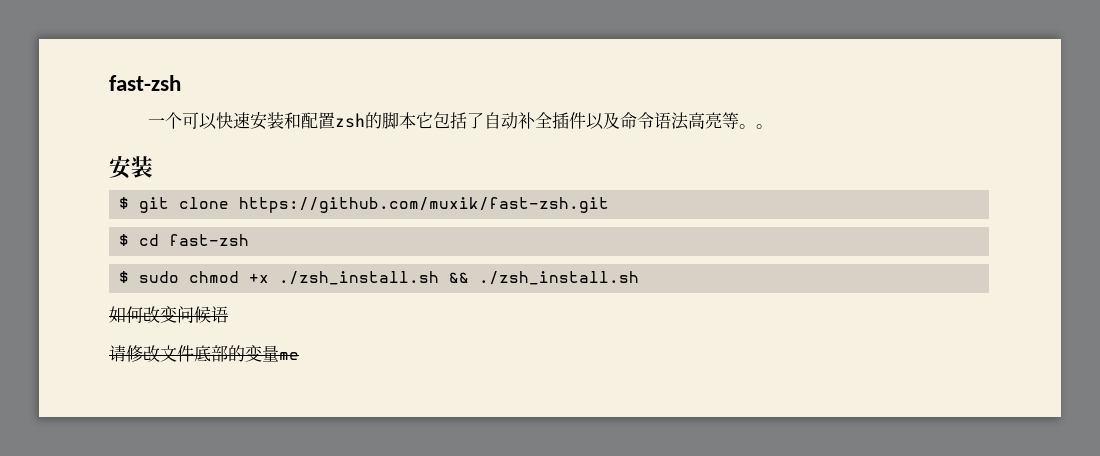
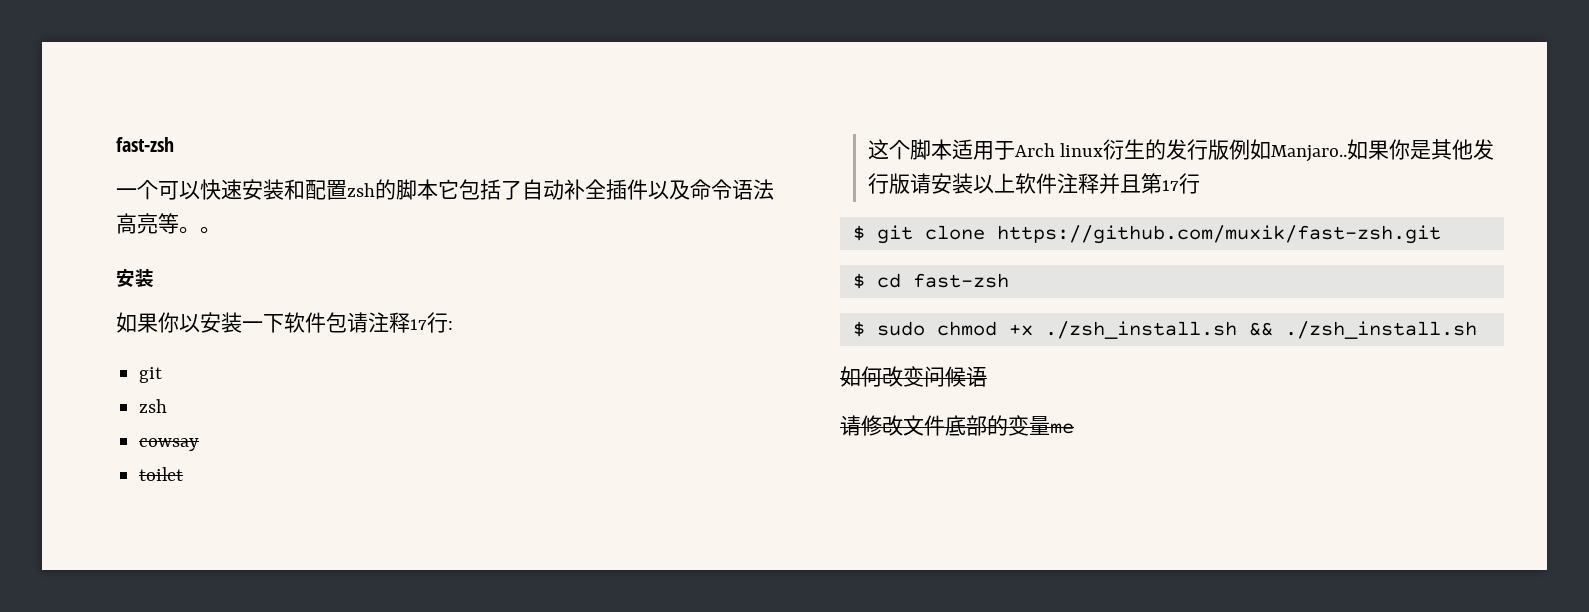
(153, 167) none -> [116,312,453,333] [139,367,163,383] [139,399,168,413] [139,438,200,451] [139,467,184,481] [867,139,1495,162] [867,173,1200,194] // 如果你以安装一下软件包请注释17行: // git // zsh // cowsay // toilet // 这个脚本适用于Arch linux衍生的发行版例如Manjaro..如果你是其他发行版请安装以上软件注释并且第17行

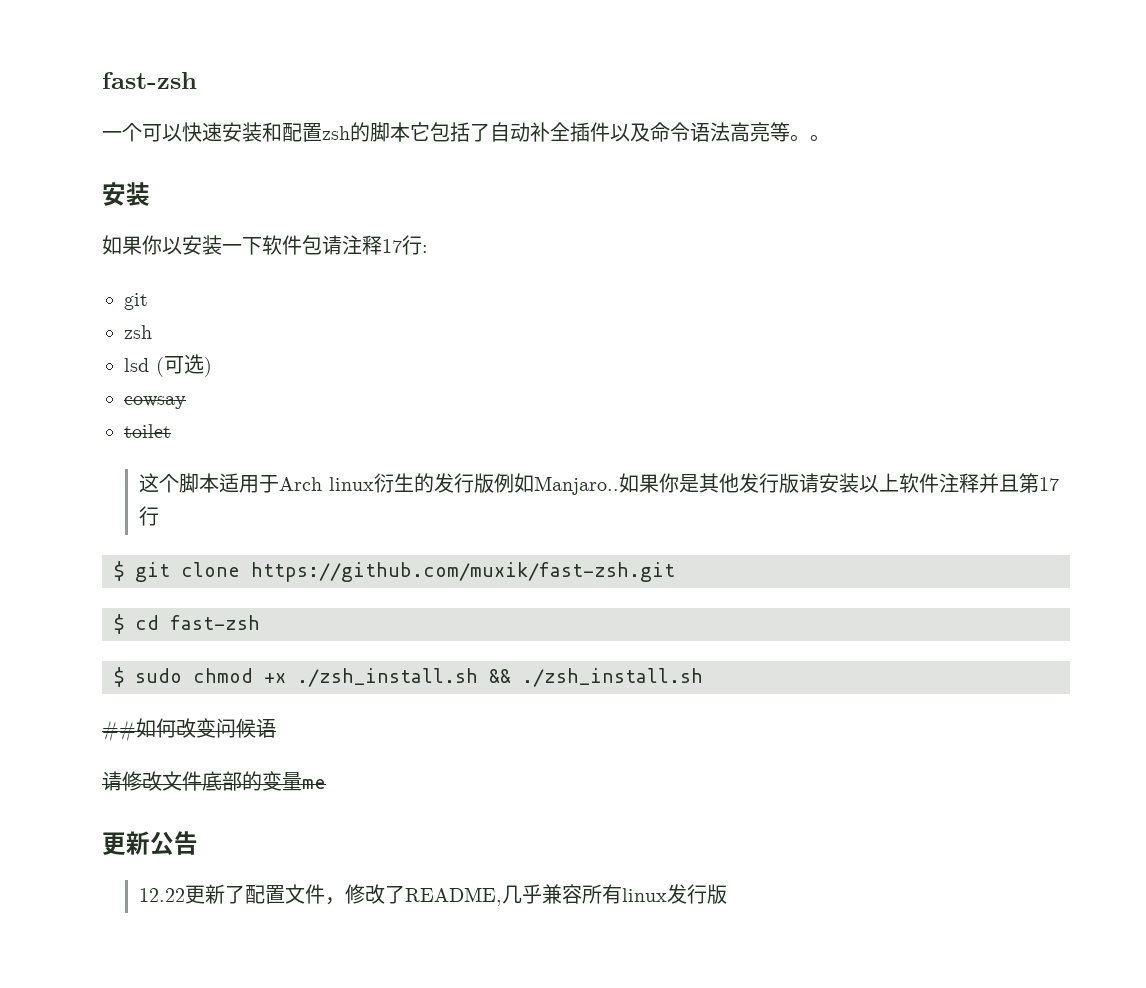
(168, 406) none -> [124,354,212,377] // lsd (可选)
(1477, 330) none -> [102,720,136,742] ##
(1074, 428) none -> [102,831,198,855] [138,884,727,906] // 更新公告 // 12.22更新了配置文件，修改了README,几乎兼容所有linux发行版

